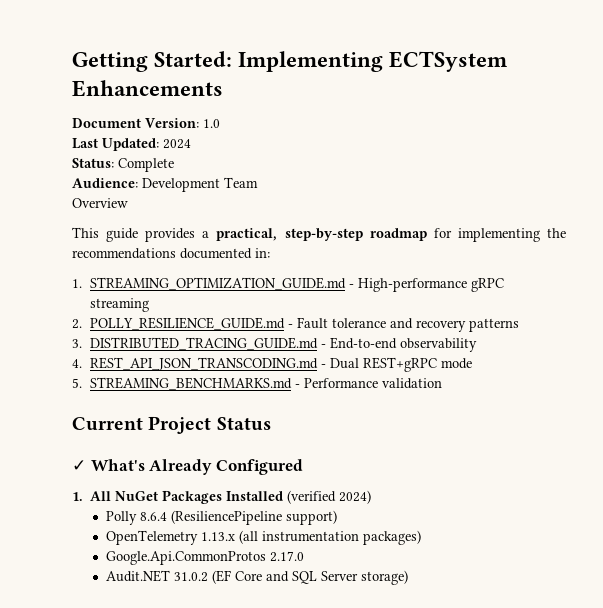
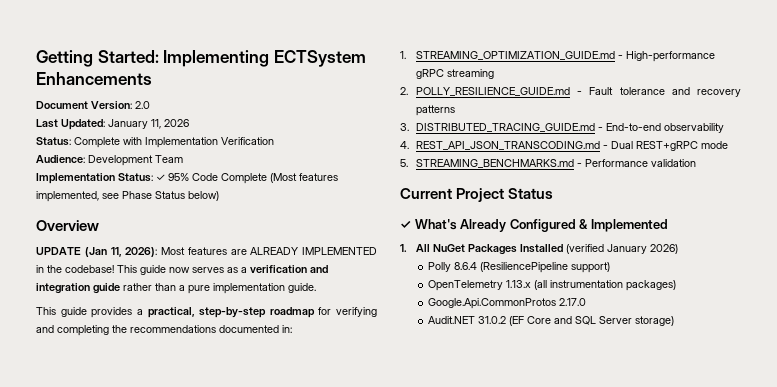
[203,119,220,128] 1.0 -> [135,101,150,109] 2.0
[163,139,191,149] 2024 -> [108,119,189,129] January 11, 2026
(174, 165) none -> [123,137,274,148] with Implementation Verification
[72,198,128,208] Overview -> [36,173,338,184] [36,191,219,202] [36,220,99,231] [36,247,377,257] [36,265,328,275] [36,283,316,294] Implementation Status: ✓ 95% Code Complete (Most features implemented, see Phase Status below) // Overview // UPDATE (Jan 11, 2026): Most features are ALREADY IMPLEMENTED in the codebase! This guide now serves as a verification and integration guide rather than a pure implementation guide.
[457,228,540,242] implementing -> [336,307,377,317] [36,325,109,336] verifying and completing
(303, 467) none -> [579,219,668,232] & Implemented
[339,490,372,504] 2024) -> [606,244,678,254] January 2026)

